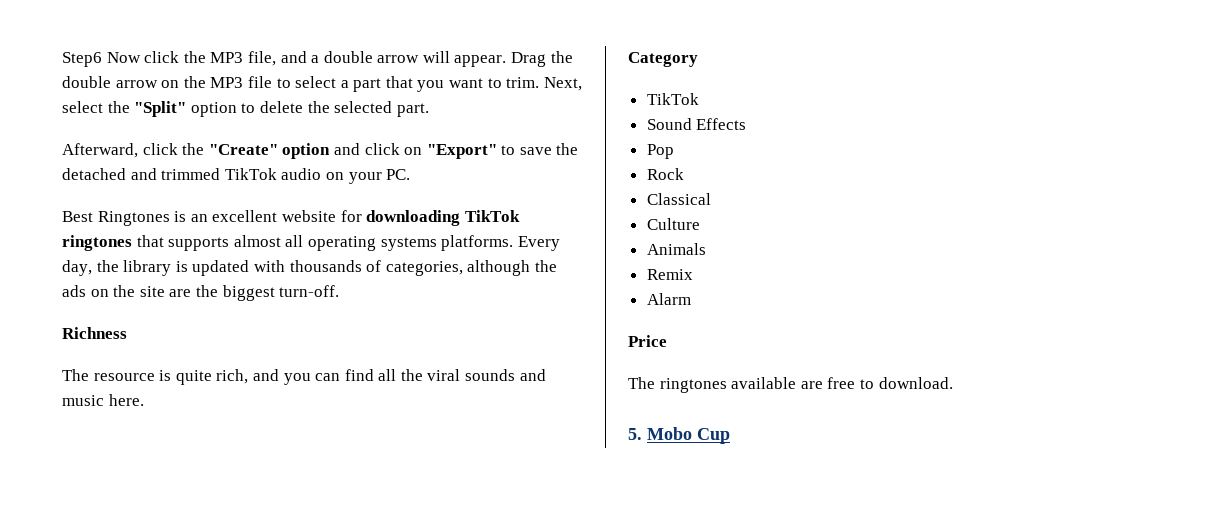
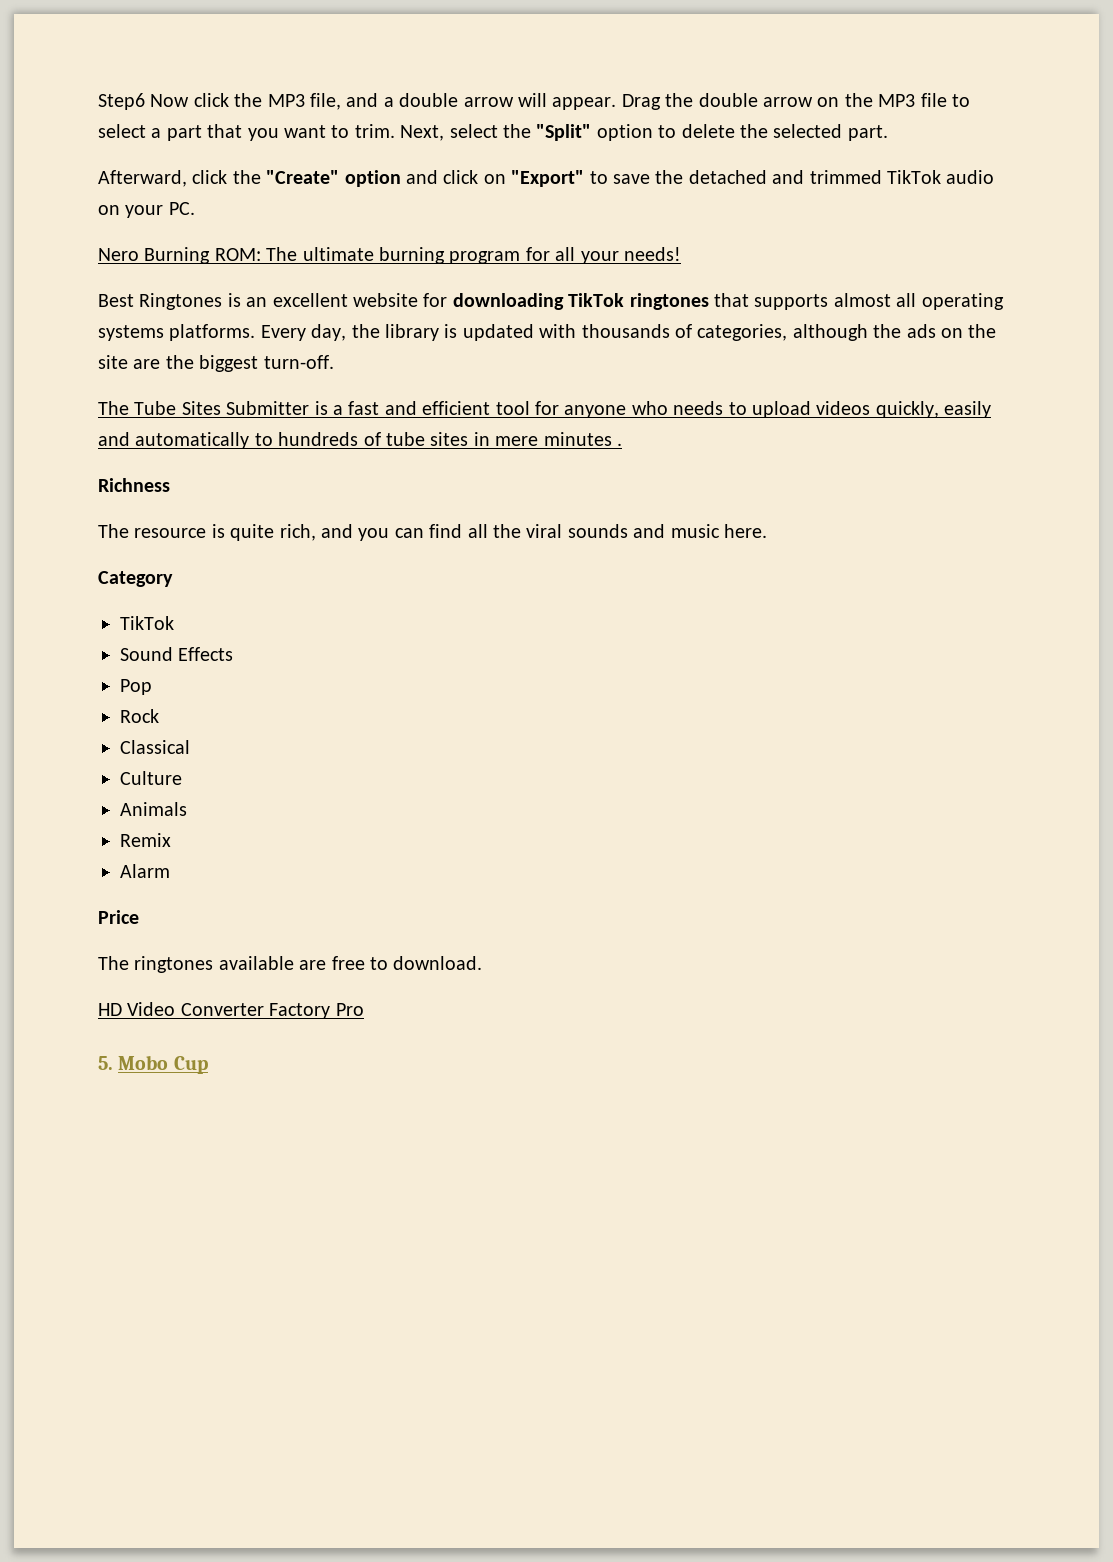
(411, 174) none -> [98,247,681,264] // Nero Burning ROM: The ultimate burning program for all your needs!
(340, 291) none -> [98,401,992,418] [98,432,622,449] // The Tube Sites Submitter is a fast and efficient tool for anyone who needs to upload videos quickly, easily and automatically to hundreds of tube sites in mere minutes .
(953, 383) none -> [98,1002,364,1019] // HD Video Converter Factory Pro

